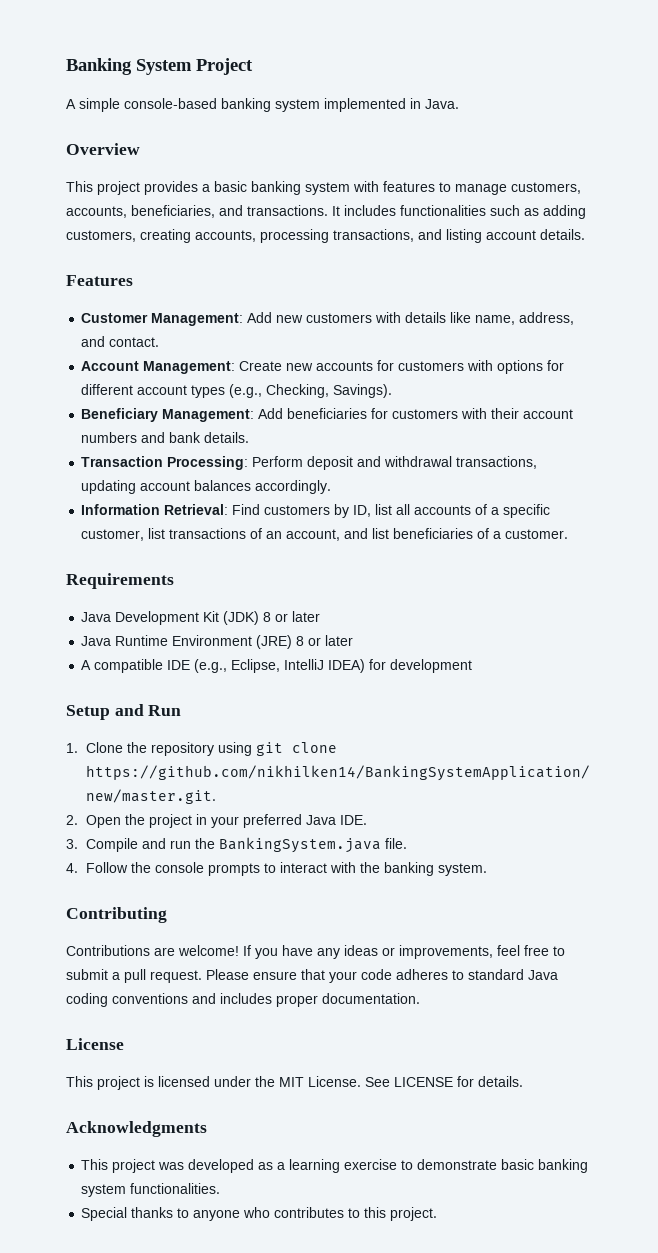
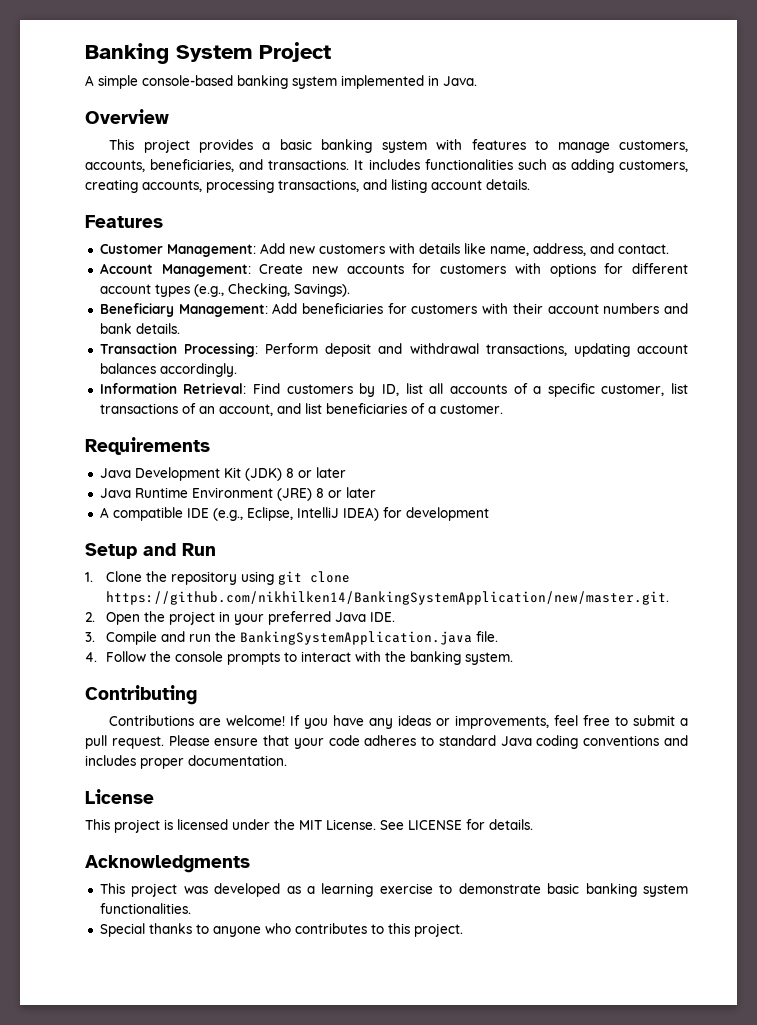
[219,837,382,853] BankingSystem.java -> [240,631,473,645] BankingSystemApplication.java

